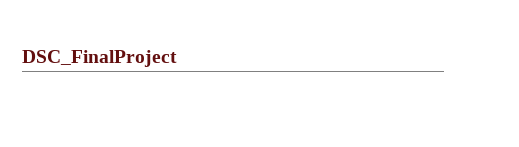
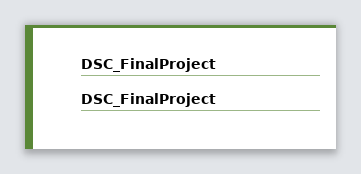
[22,50,177,67] DSC_FinalProject -> [81,58,216,72] [81,93,216,107] DSC_FinalProject // DSC_FinalProject

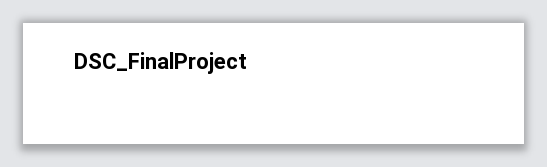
[81,58,216,72] [81,93,216,107] DSC_FinalProject // DSC_FinalProject -> [74,52,247,74] DSC_FinalProject

